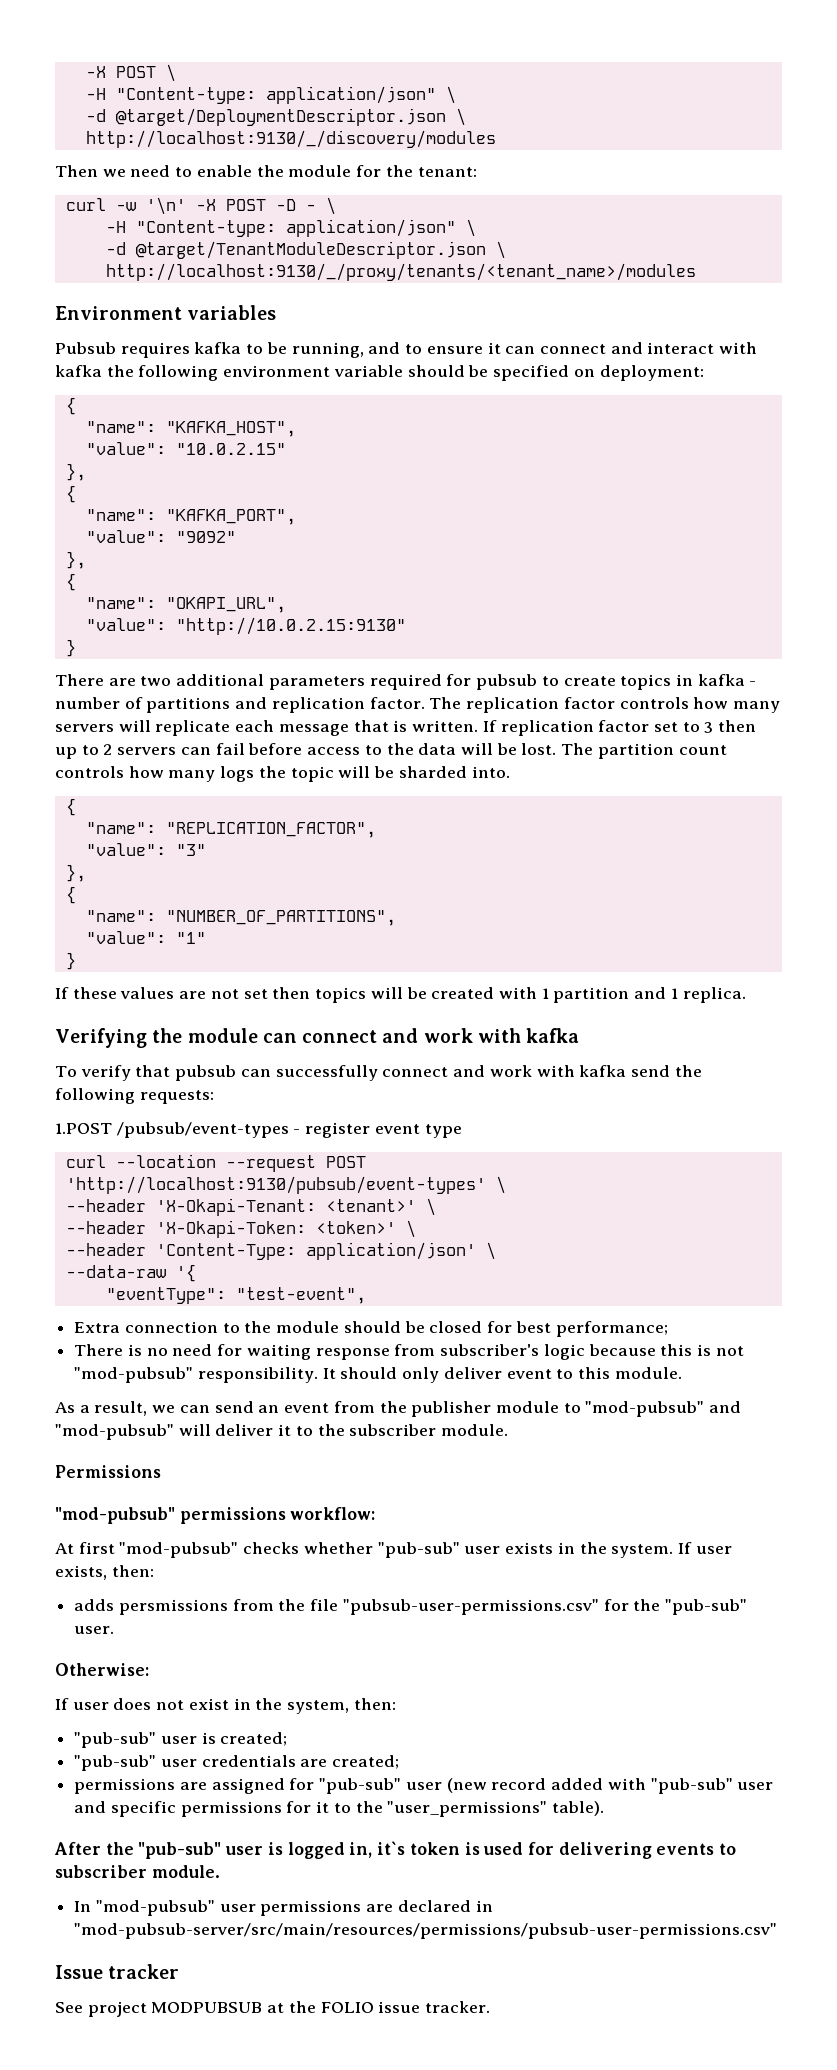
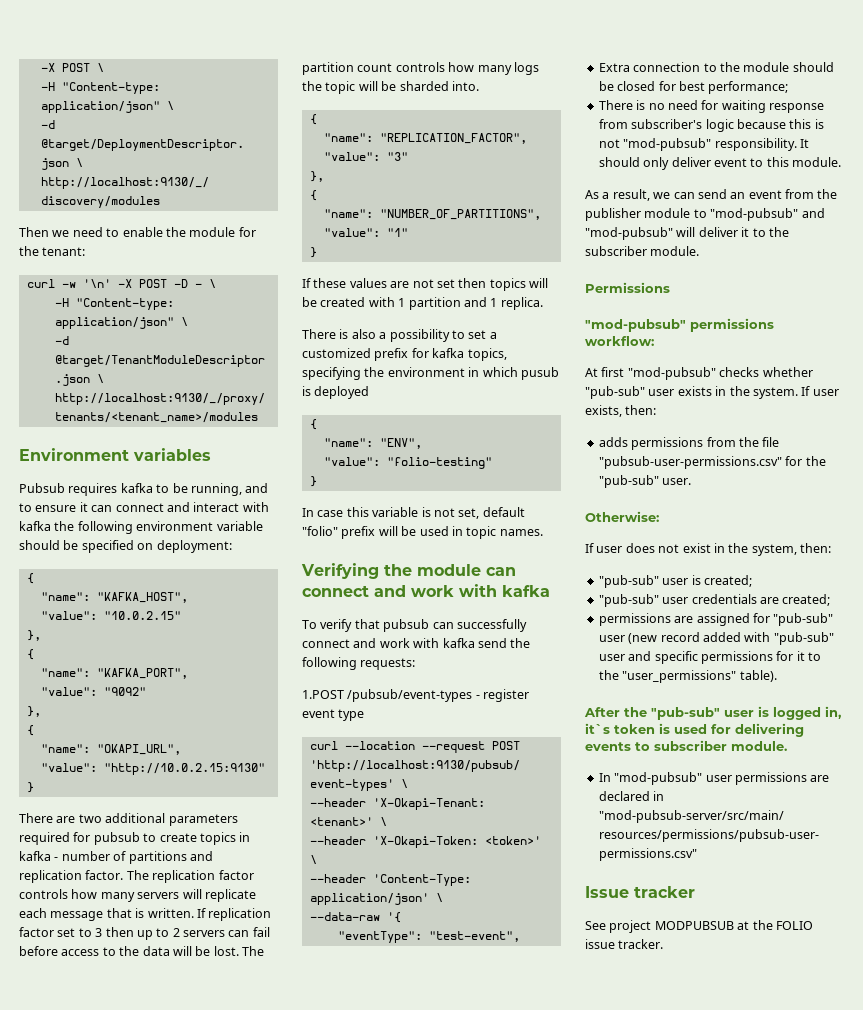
(746, 995) none -> [302,329,497,342] [302,348,507,361] [302,367,559,380] [302,386,370,399] [309,419,317,430] [323,438,422,449] [323,457,492,469] [309,476,317,487] [302,507,525,519] [302,526,543,539] // There is also a possibility to set a customized prefix for kafka topics, specifying the environment in which pusub is deployed // { // "name": "ENV", // "value": "folio-testing" // } // In case this variable is not set, default "folio" prefix will be used in topic names.
[118,1599,228,1615] persmissions -> [631,437,704,450] permissions

